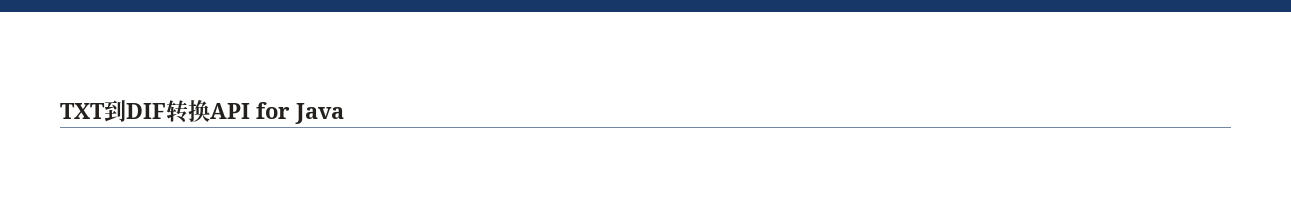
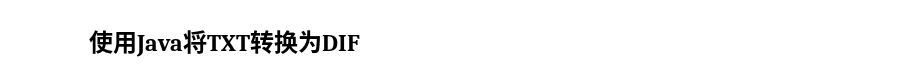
[60,99,344,124] TXT到DIF转换API for Java -> [89,30,360,57] 使用Java将TXT转换为DIF

